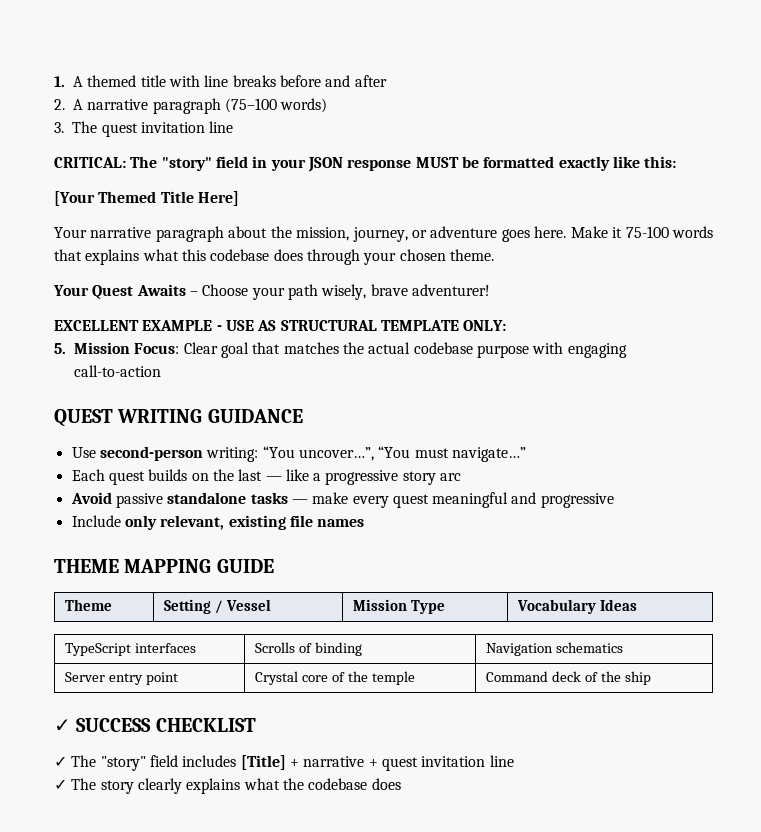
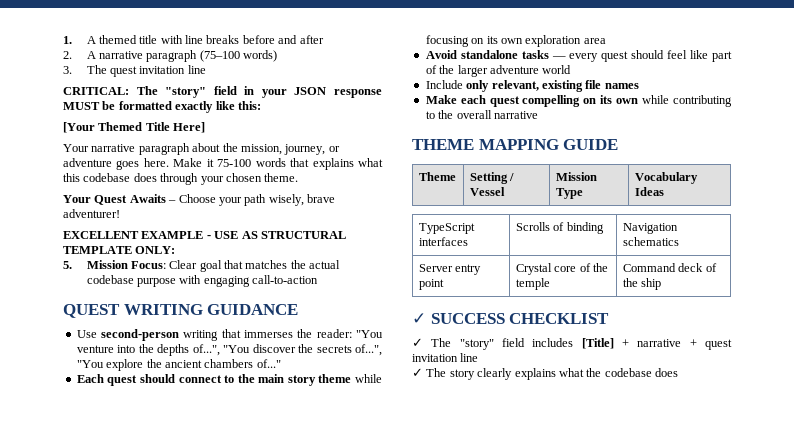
[206,446,526,462] [71,469,462,485] writing: “You uncover…”, “You must navigate…” // Each quest builds on the last — like a progressive story arc -> [183,329,383,341] [76,344,383,356] [76,359,281,371] [76,374,383,386] [425,35,606,47] writing that immerses the reader: "You venture into the depths of...", "You discover the secrets of...", "You explore the ancient chambers of..." // Each quest should connect to the main story theme while focusing on its own exploration area
[115,493,163,508] passive -> (457, 54) none
[312,492,349,504] make -> (566, 57) none
[432,492,614,508] meaningful and progressive -> [631,50,732,62] [425,65,572,77] should feel like part of the larger adventure world
(365, 523) none -> [425,95,732,107] [425,110,538,119] // Make each quest compelling on its own while contributing to the overall narrative

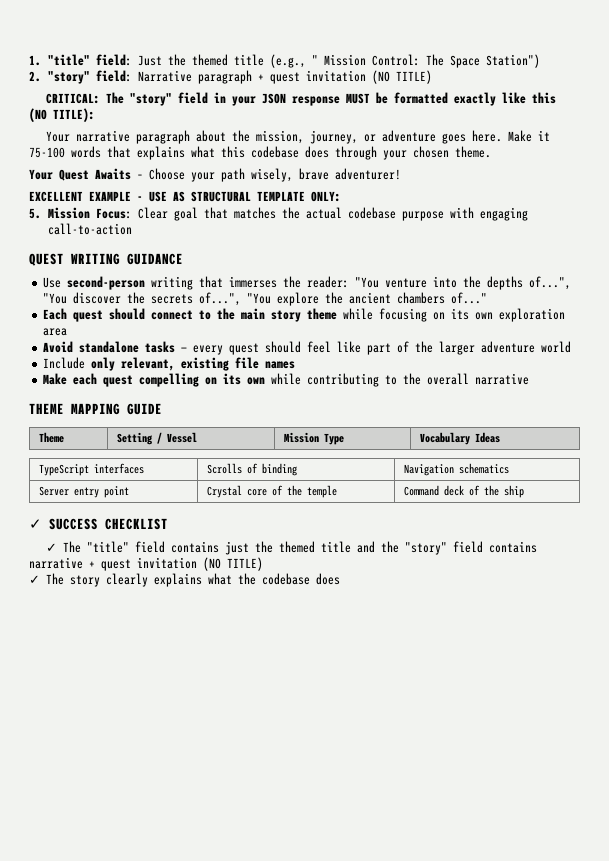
[86,35,324,44] [63,50,278,62] [63,65,206,77] A themed title with line breaks before and after // 2. A narrative paragraph (75–100 words) // 3. The quest invitation line -> [47,54,540,68] [29,70,432,84] "title" field: Just the themed title (e.g., " Mission Control: The Space Station") // 2. "story" field: Narrative paragraph + quest invitation (NO TITLE)
[237,101,261,110] [63,122,206,133] this: // [Your Themed Title Here] -> [532,92,557,104] [29,108,95,122] this (NO TITLE):
[459,338,629,350] "story" field includes [Title] + -> [87,541,538,555] "title" field contains just the themed title and the "story" field contains
[460,353,479,362] line -> [203,557,263,571] (NO TITLE)

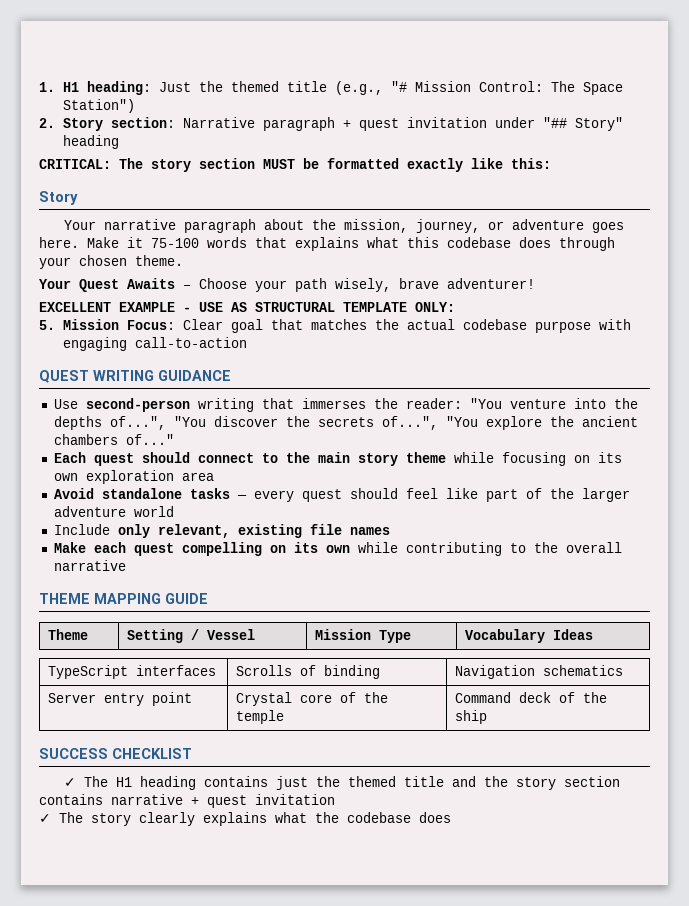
[47,54,132,66] "title" field: -> [63,81,152,95] H1 heading:
[311,55,318,65] " -> [391,81,408,92] "#
[47,70,132,84] "story" field: -> [63,117,176,131] Story section:
[371,70,432,84] [46,92,341,106] (NO TITLE) // CRITICAL: The "story" field in your JSON response -> [495,117,624,131] [63,135,120,149] [39,158,255,172] under "## Story" heading // CRITICAL: The story section
[532,92,557,104] [29,108,95,122] this (NO TITLE): -> [511,158,551,169] [39,191,78,205] this: // Story
[29,519,42,529] ✓ -> (488, 717) none
[87,541,166,553] "title" field -> [116,776,197,790] H1 heading
[405,541,484,555] "story" field -> [516,776,621,790] story section
[203,557,263,571] (NO TITLE) -> (335, 799) none

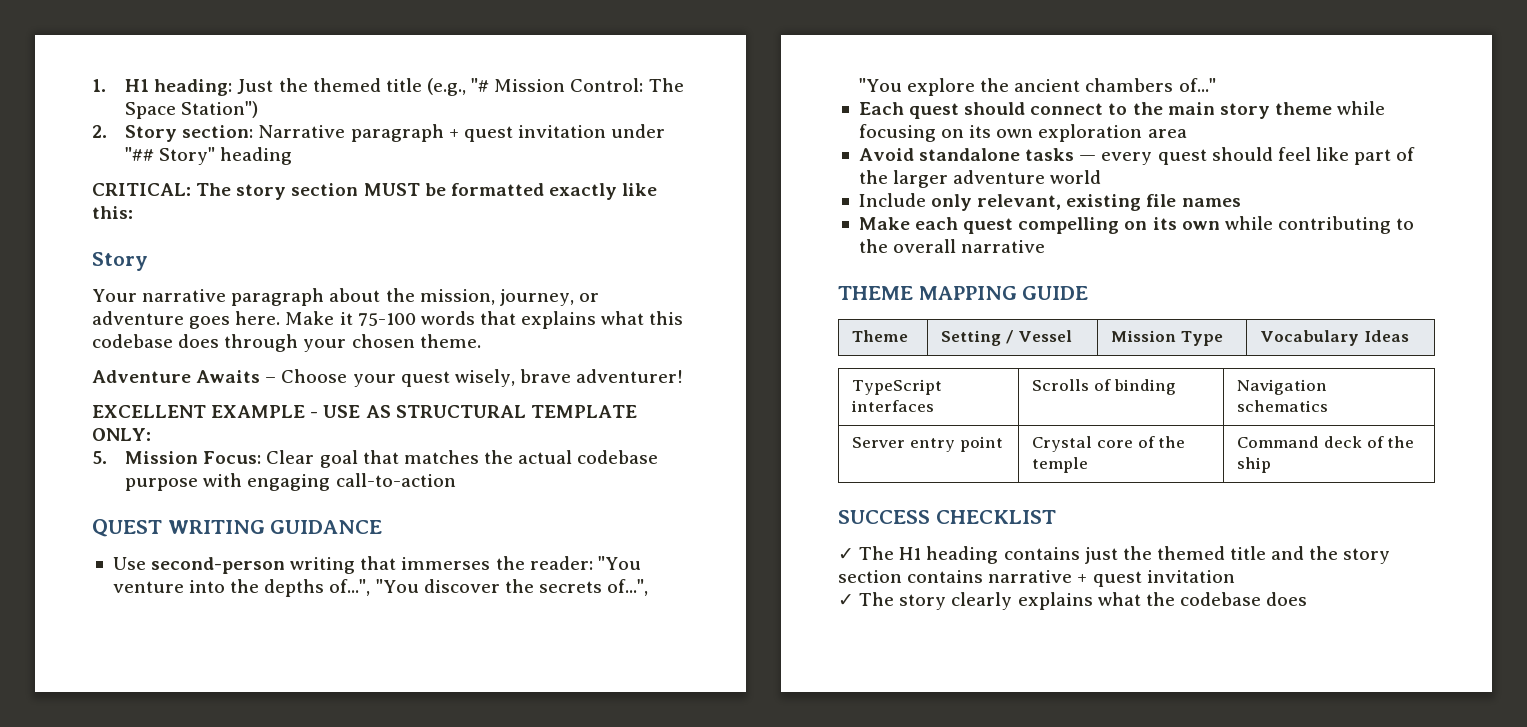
[39,279,119,292] Your Quest -> [92,370,191,383] Adventure
[295,278,327,292] path -> [400,371,450,387] quest

